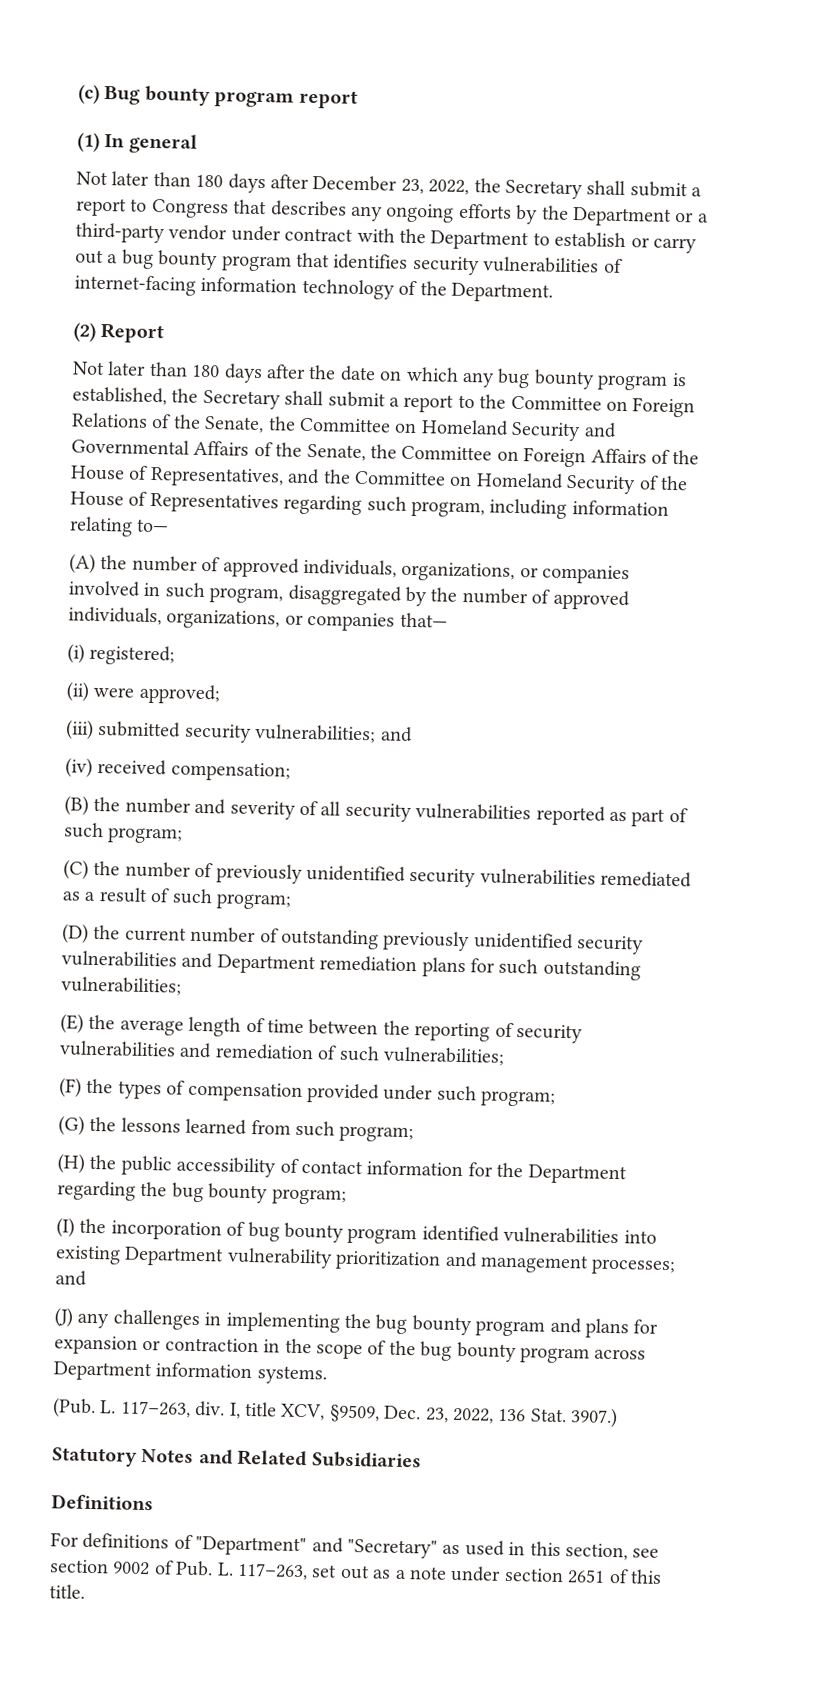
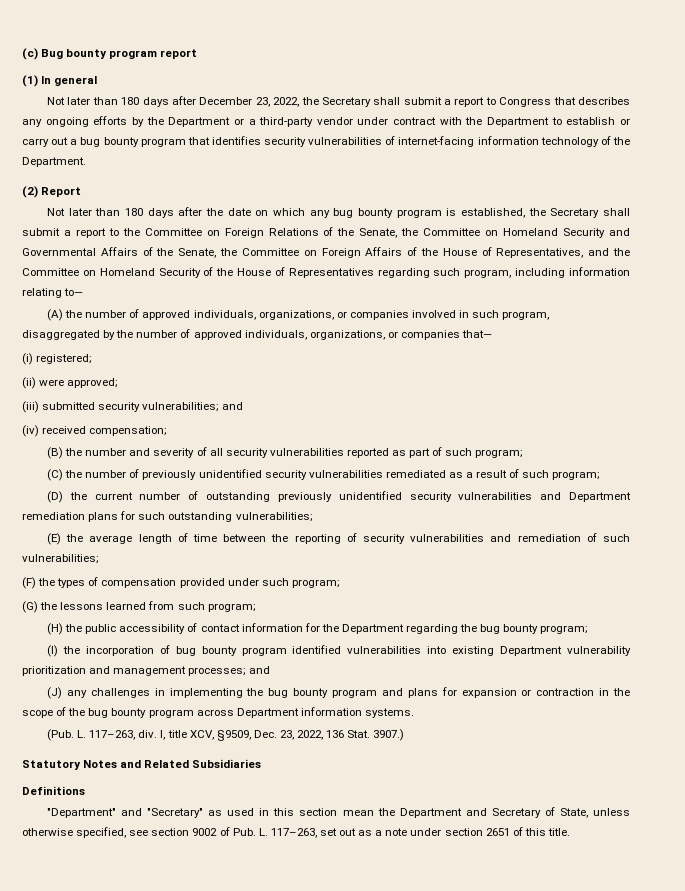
[50,1532,193,1550] For definitions of -> (85, 790) none
[564,1543,628,1561] section, -> [299,807,630,818] [22,827,127,838] section mean the Department and Secretary of State, unless otherwise specified,

